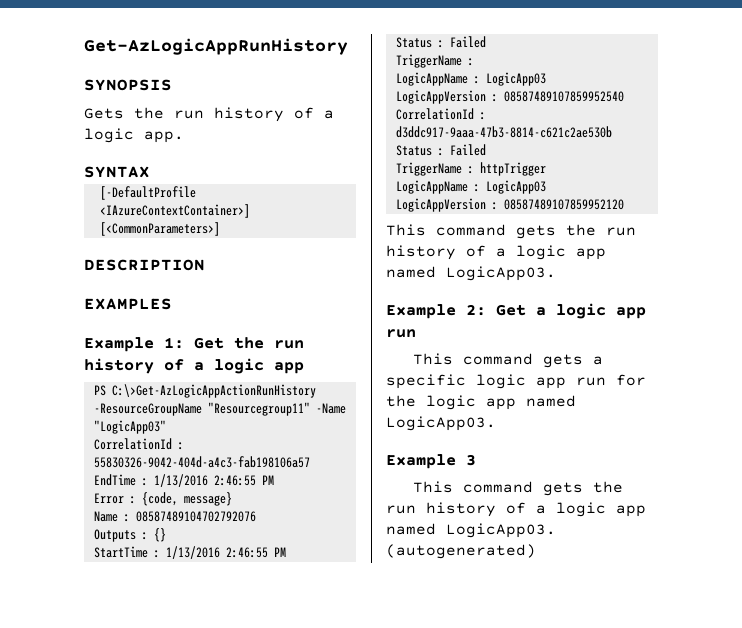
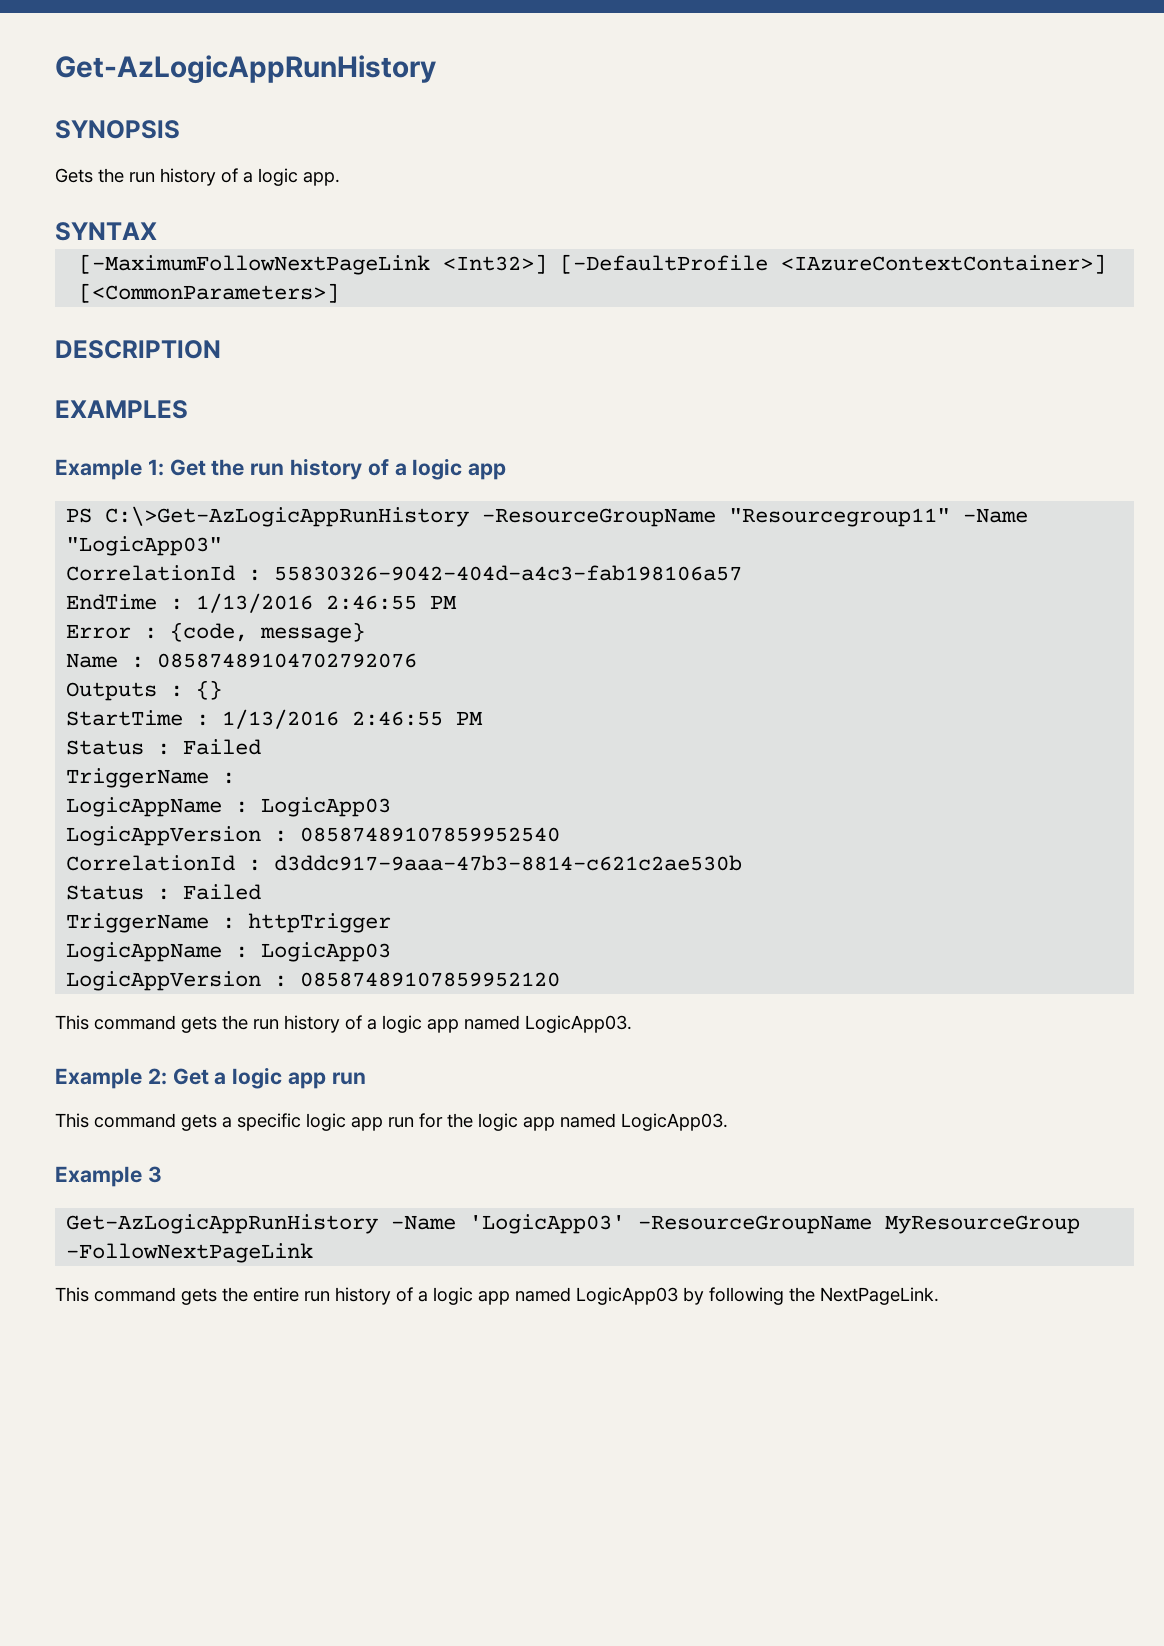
(150, 172) none -> [79,254,548,275] [-MaximumFollowNextPageLink <Int32>]
[111,384,316,398] C:\>Get-AzLogicAppActionRunHistory -> [105,506,470,527] C:\>Get-AzLogicAppRunHistory
[413,481,624,496] [386,502,646,517] [386,523,556,538] [386,544,536,559] // This command gets the run history of a logic app named LogicApp03. (autogenerated) -> [66,1214,1081,1234] [66,1243,314,1263] [55,1287,939,1305] // Get-AzLogicAppRunHistory -Name 'LogicApp03' -ResourceGroupName MyResourceGroup -FollowNextPageLink // This command gets the entire run history of a logic app named LogicApp03 by following the NextPageLink.

